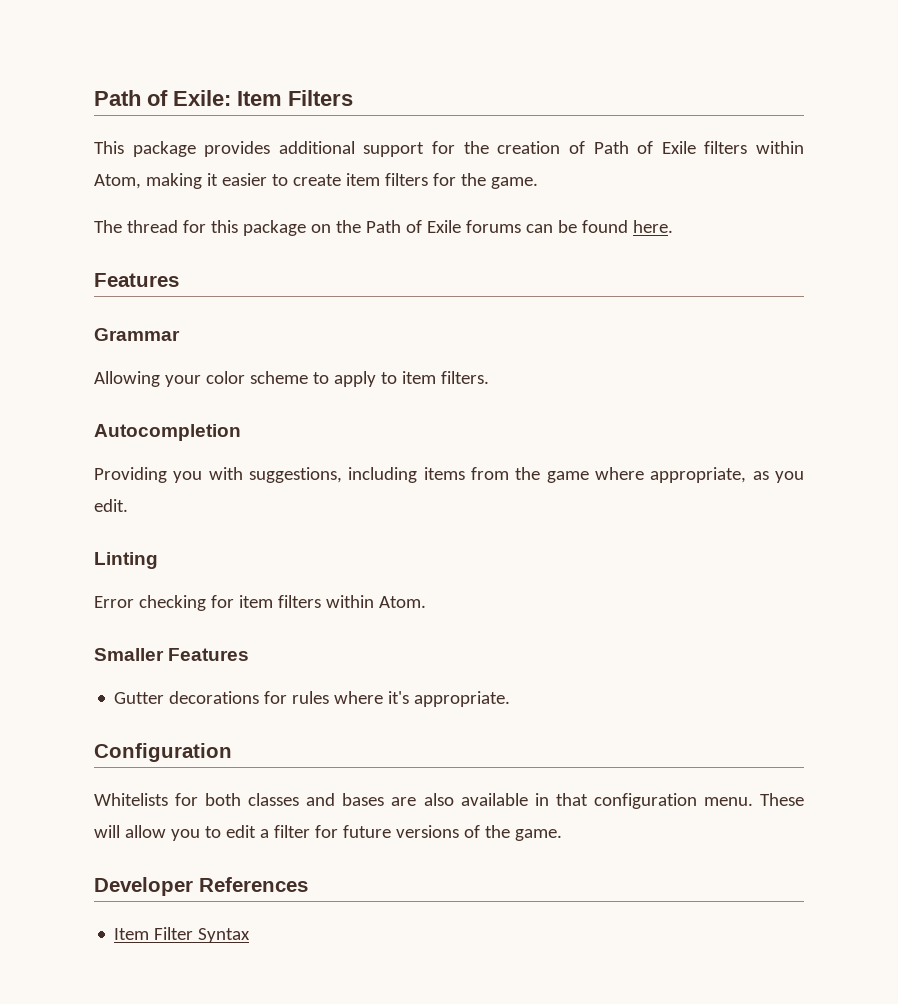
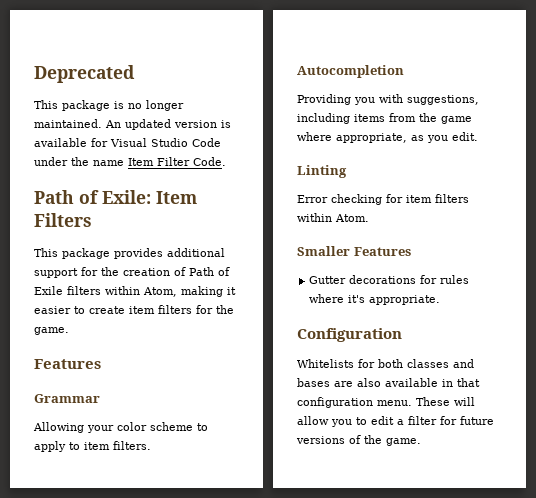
(94, 98) none -> [34,65,135,83] [34,100,184,111] [34,119,231,130] [34,138,221,147] [34,157,226,166] Deprecated // This package is no longer maintained. An updated version is available for Visual Studio Code under the name Item Filter Code. //
[94,220,673,236] // The thread for this package on the Path of Exile forums can be found here. -> (69, 331) none
[94,877,308,896] [114,927,251,943] // Developer References // Item Filter Syntax -> (421, 442) none

